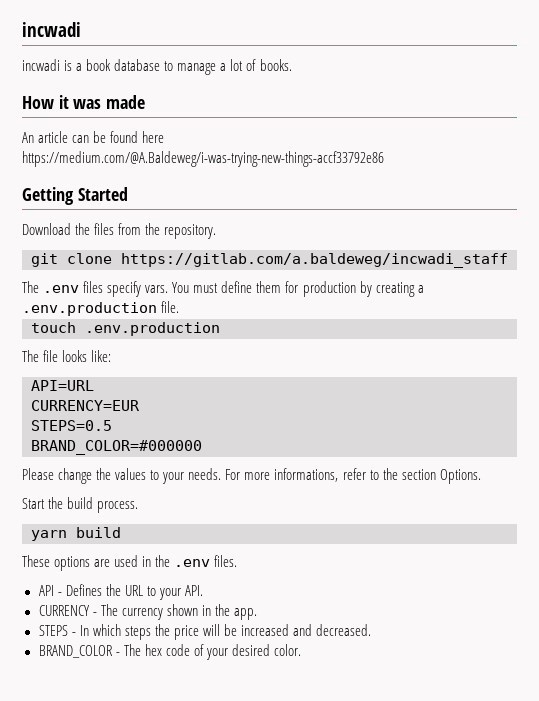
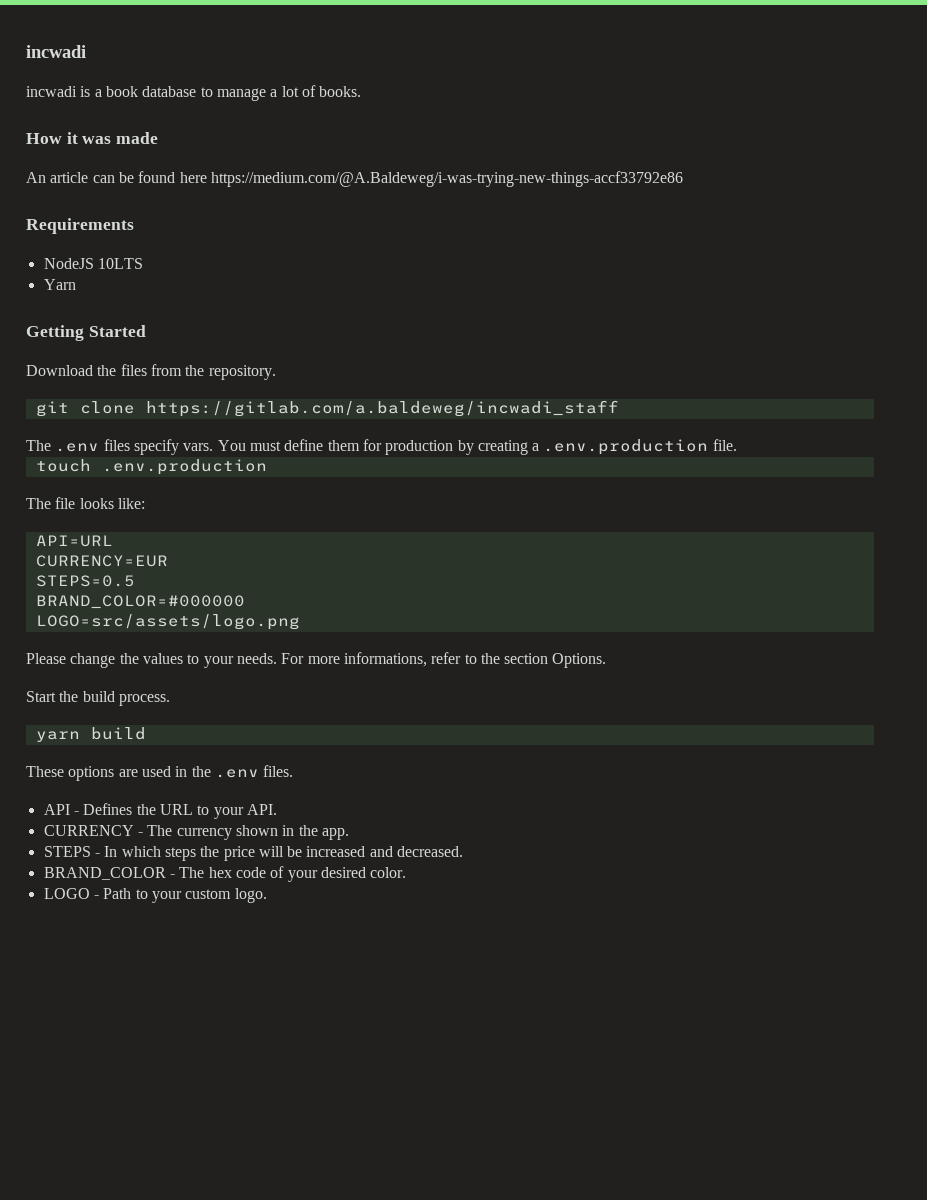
(384, 159) none -> [26,218,134,234] [43,258,143,269] [43,279,76,290] // Requirements // NodeJS 10LTS // Yarn
(202, 447) none -> [35,614,300,630] // LOGO=src/assets/logo.png
(301, 650) none -> [43,888,267,903] // LOGO - Path to your custom logo.

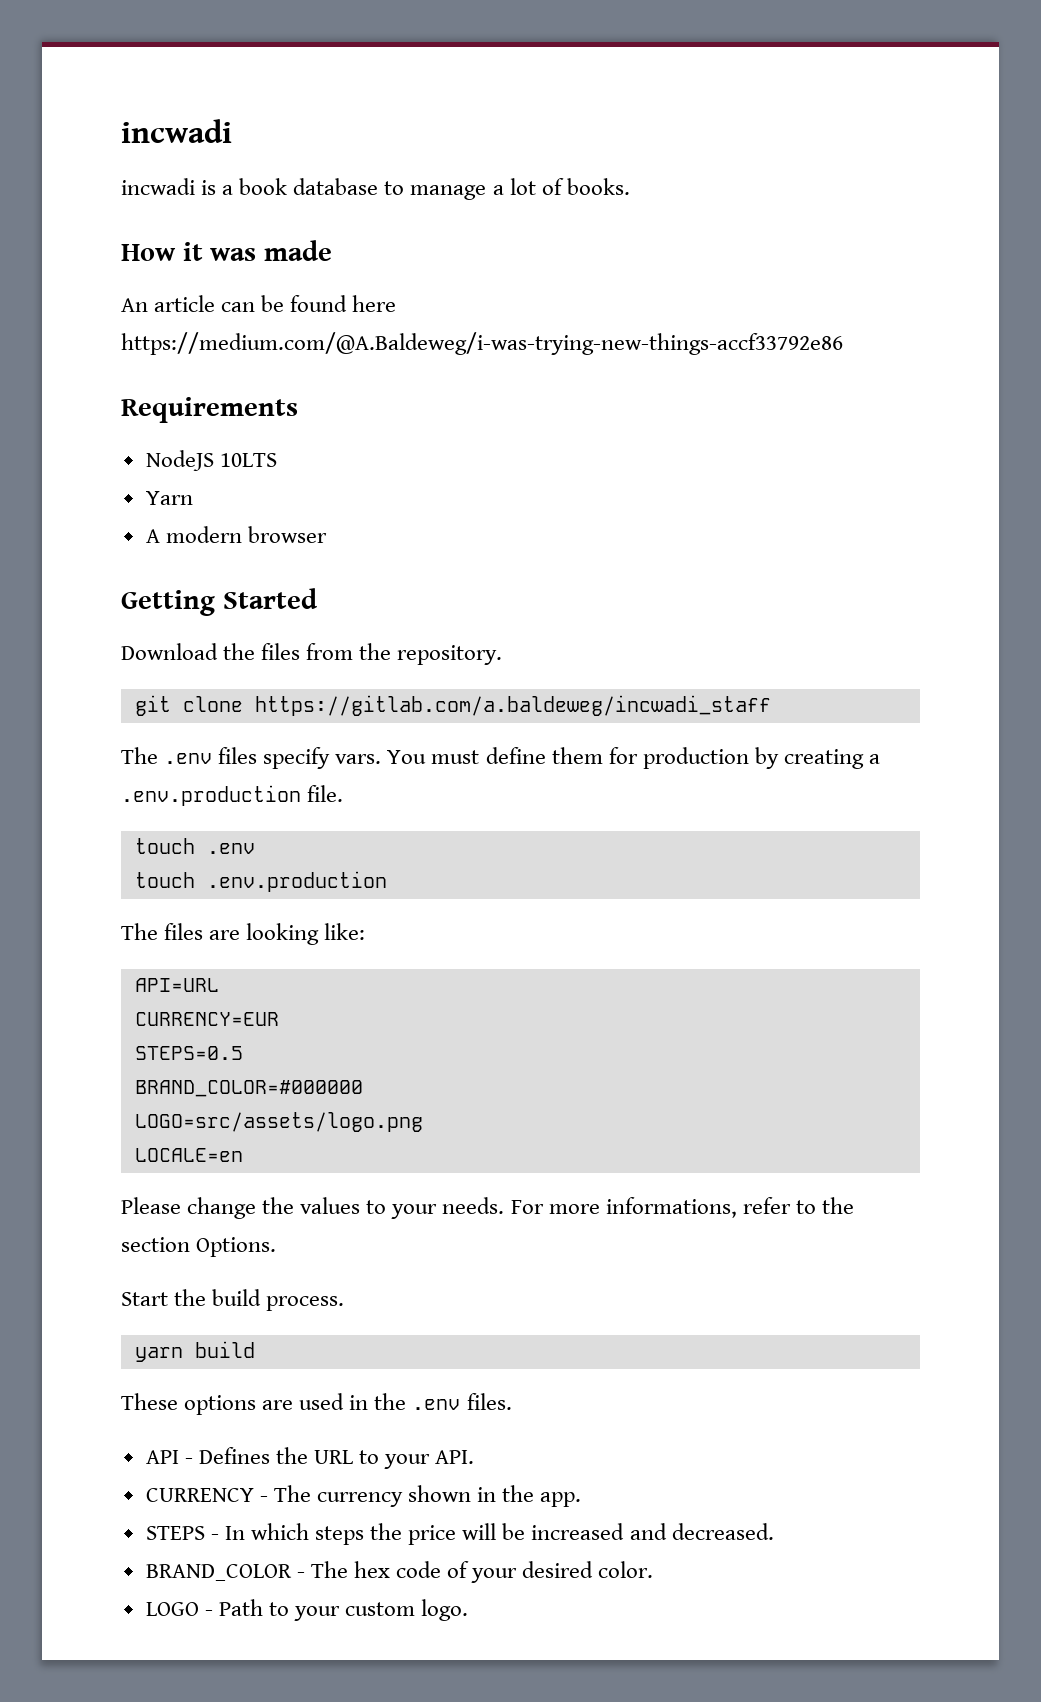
(76, 284) none -> [145,526,327,543] // A modern browser
(737, 445) none -> [134,838,255,854] // touch .env
[55,497,114,509] file looks -> [164,923,320,945] files are looking
(300, 622) none -> [134,1148,243,1162] // LOCALE=en

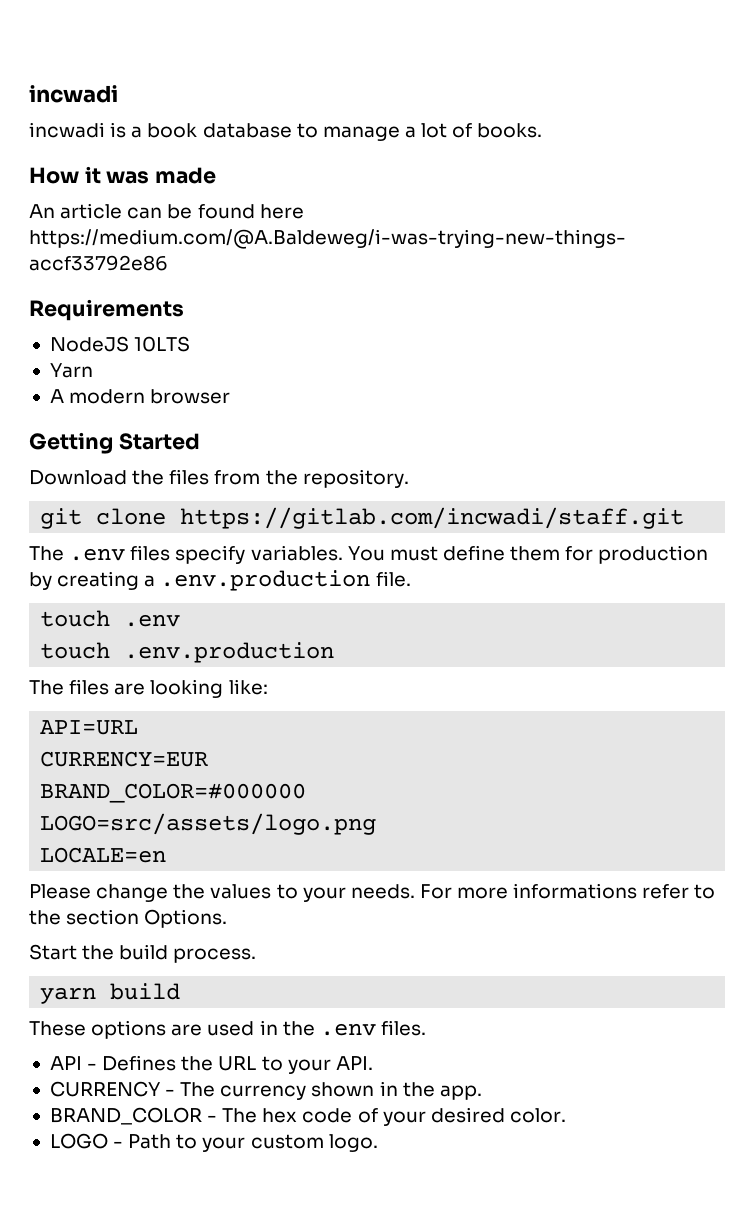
[254,695,771,716] https://gitlab.com/a.baldeweg/incwadi_staff -> [180,507,685,529] https://gitlab.com/incwadi/staff.git
[335,754,382,764] vars. -> [250,545,343,561] variables.
[134,1046,243,1060] // STEPS=0.5 -> (209, 759) none
[605,1197,737,1218] informations, -> [513,883,638,899] informations
[145,1523,774,1545] // STEPS - In which steps the price will be increased and decreased. -> (482, 1092) none

